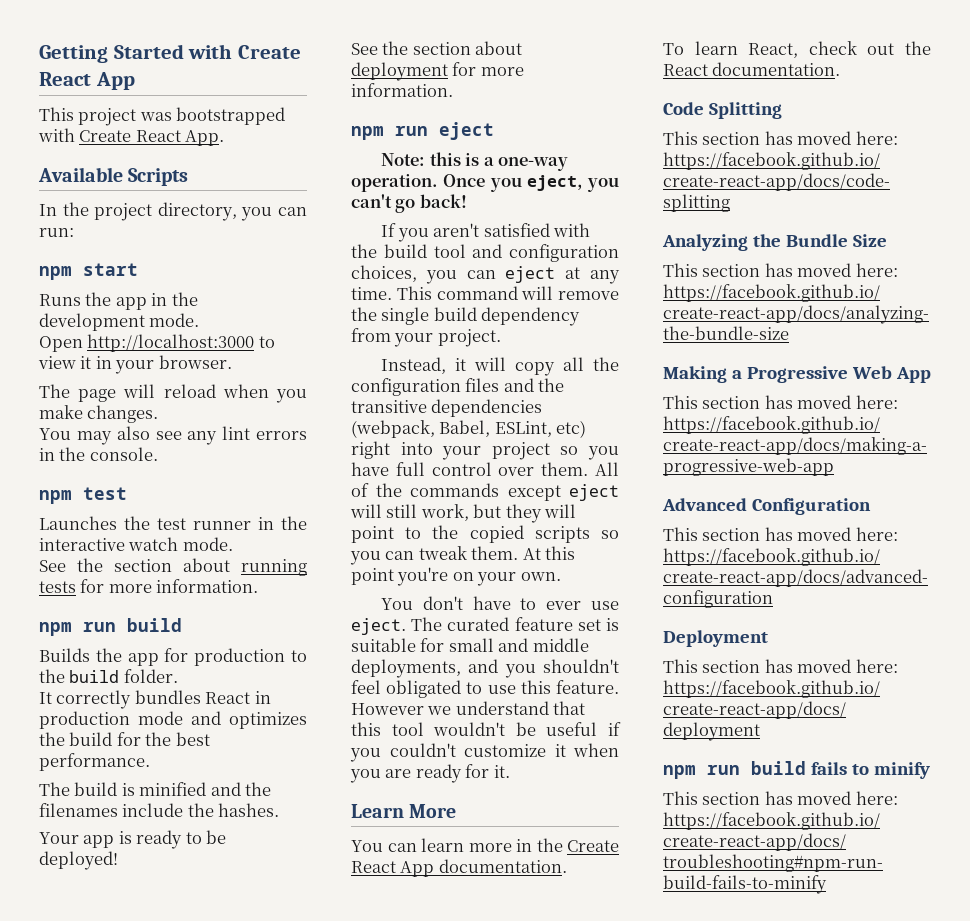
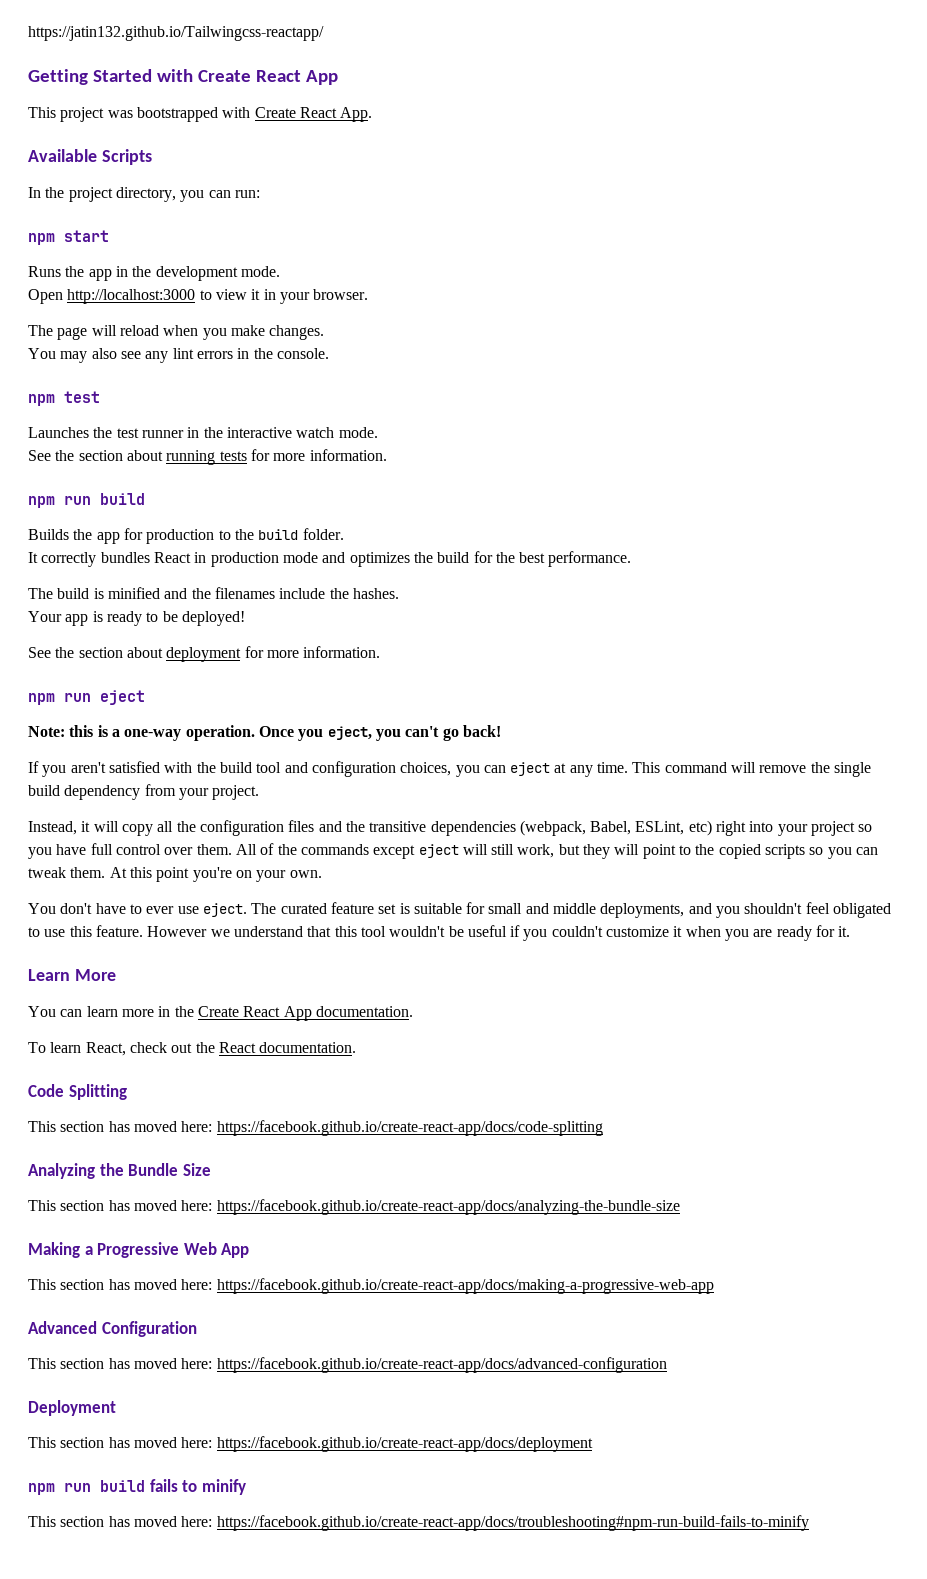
(39, 54) none -> [28,26,324,41] https://jatin132.github.io/Tailwingcss-reactapp/ //

